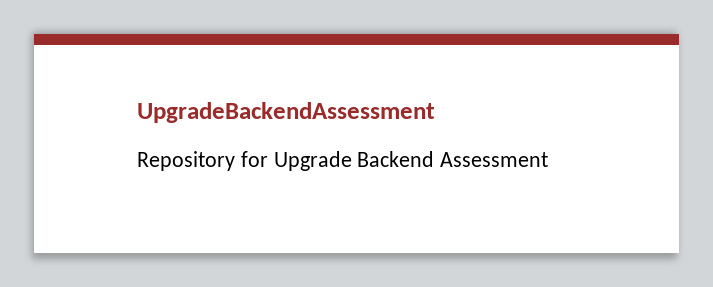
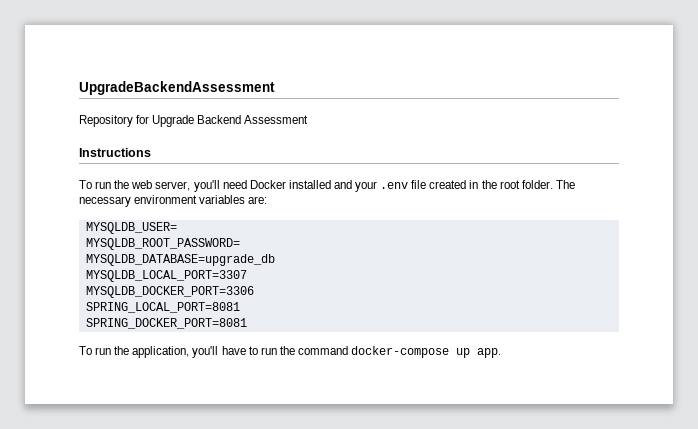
(549, 159) none -> [79,148,151,157] [79,180,575,192] [79,195,268,207] [85,222,177,234] [85,238,240,250] [85,254,275,266] [85,270,247,282] [85,286,254,298] [85,302,240,313] [85,318,247,329] [79,346,502,358] // Instructions // To run the web server, you'll need Docker installed and your .env file created in the root folder. The necessary environment variables are: // MYSQLDB_USER= // MYSQLDB_ROOT_PASSWORD= // MYSQLDB_DATABASE=upgrade_db // MYSQLDB_LOCAL_PORT=3307 // MYSQLDB_DOCKER_PORT=3306 // SPRING_LOCAL_PORT=8081 // SPRING_DOCKER_PORT=8081 // To run the application, you'll have to run the command docker-compose up app.

